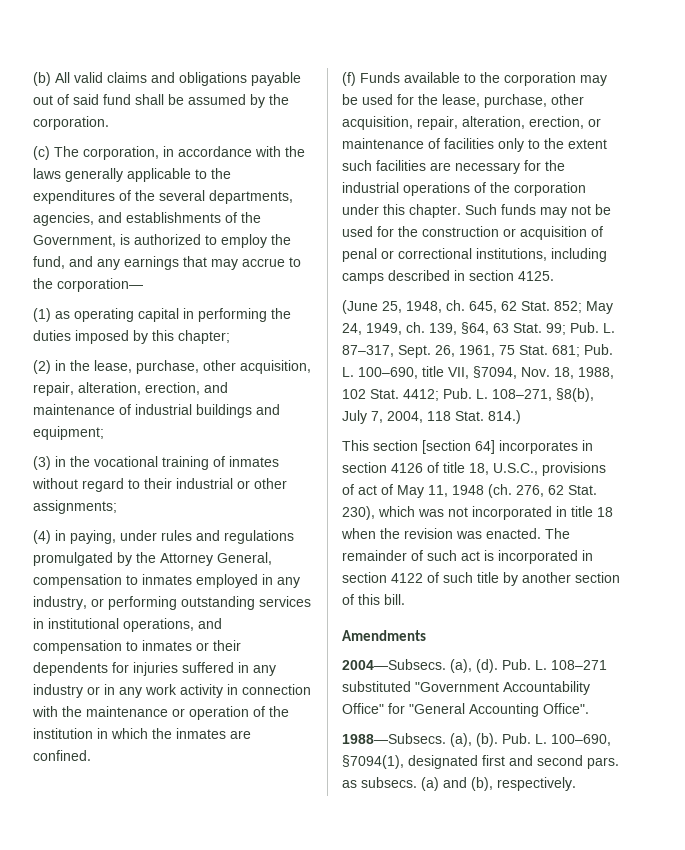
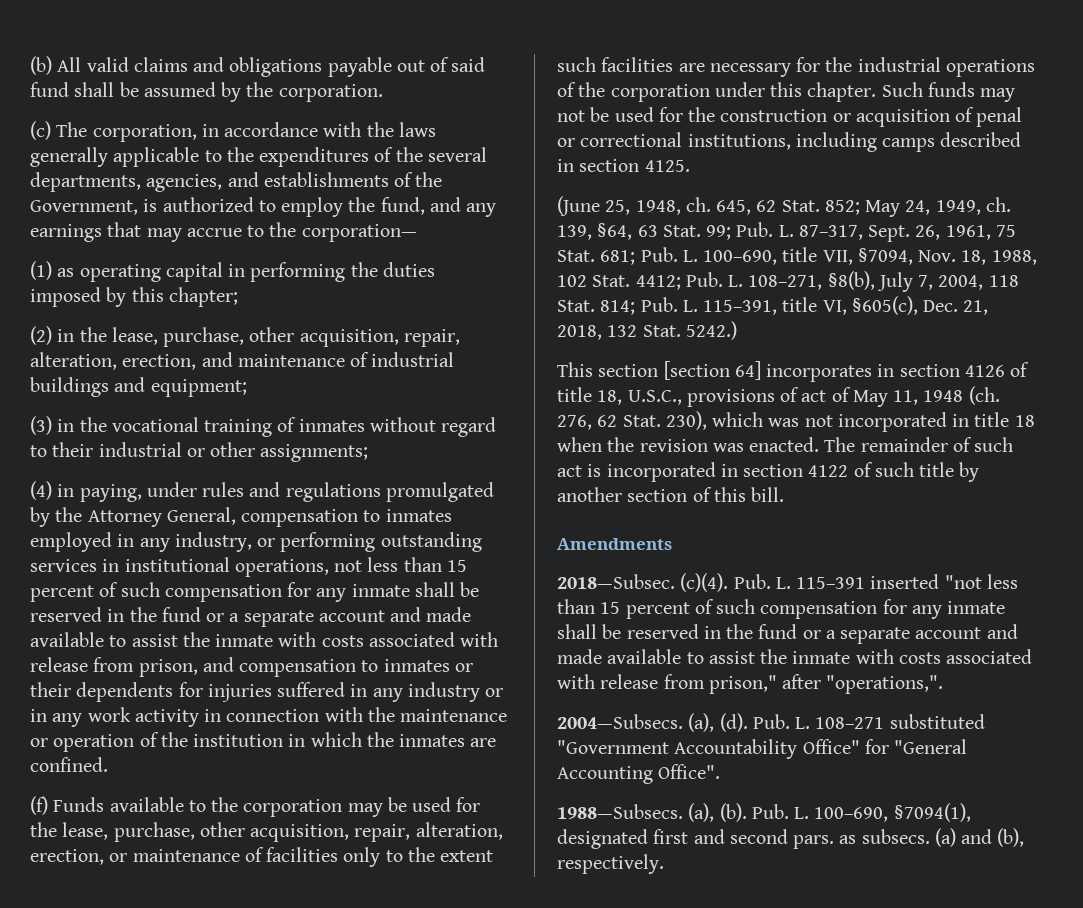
(194, 625) none -> [334,557,467,572] [30,582,480,602] [30,607,472,627] [30,632,499,647] [30,657,198,677] not less than 15 percent of such compensation for any inmate shall be reserved in the fund or a separate account and made available to assist the inmate with costs associated with release from prison,
[488,410,521,424] 814.) -> [600,296,989,315] [557,321,737,340] 814; Pub. L. 115–391, title VI, §605(c), Dec. 21, 2018, 132 Stat. 5242.)
(426, 635) none -> [557,573,1018,592] [557,599,1006,619] [557,624,1018,644] [557,649,1033,664] [557,674,944,694] // 2018—Subsec. (c)(4). Pub. L. 115–391 inserted "not less than 15 percent of such compensation for any inmate shall be reserved in the fund or a separate account and made available to assist the inmate with costs associated with release from prison," after "operations,".

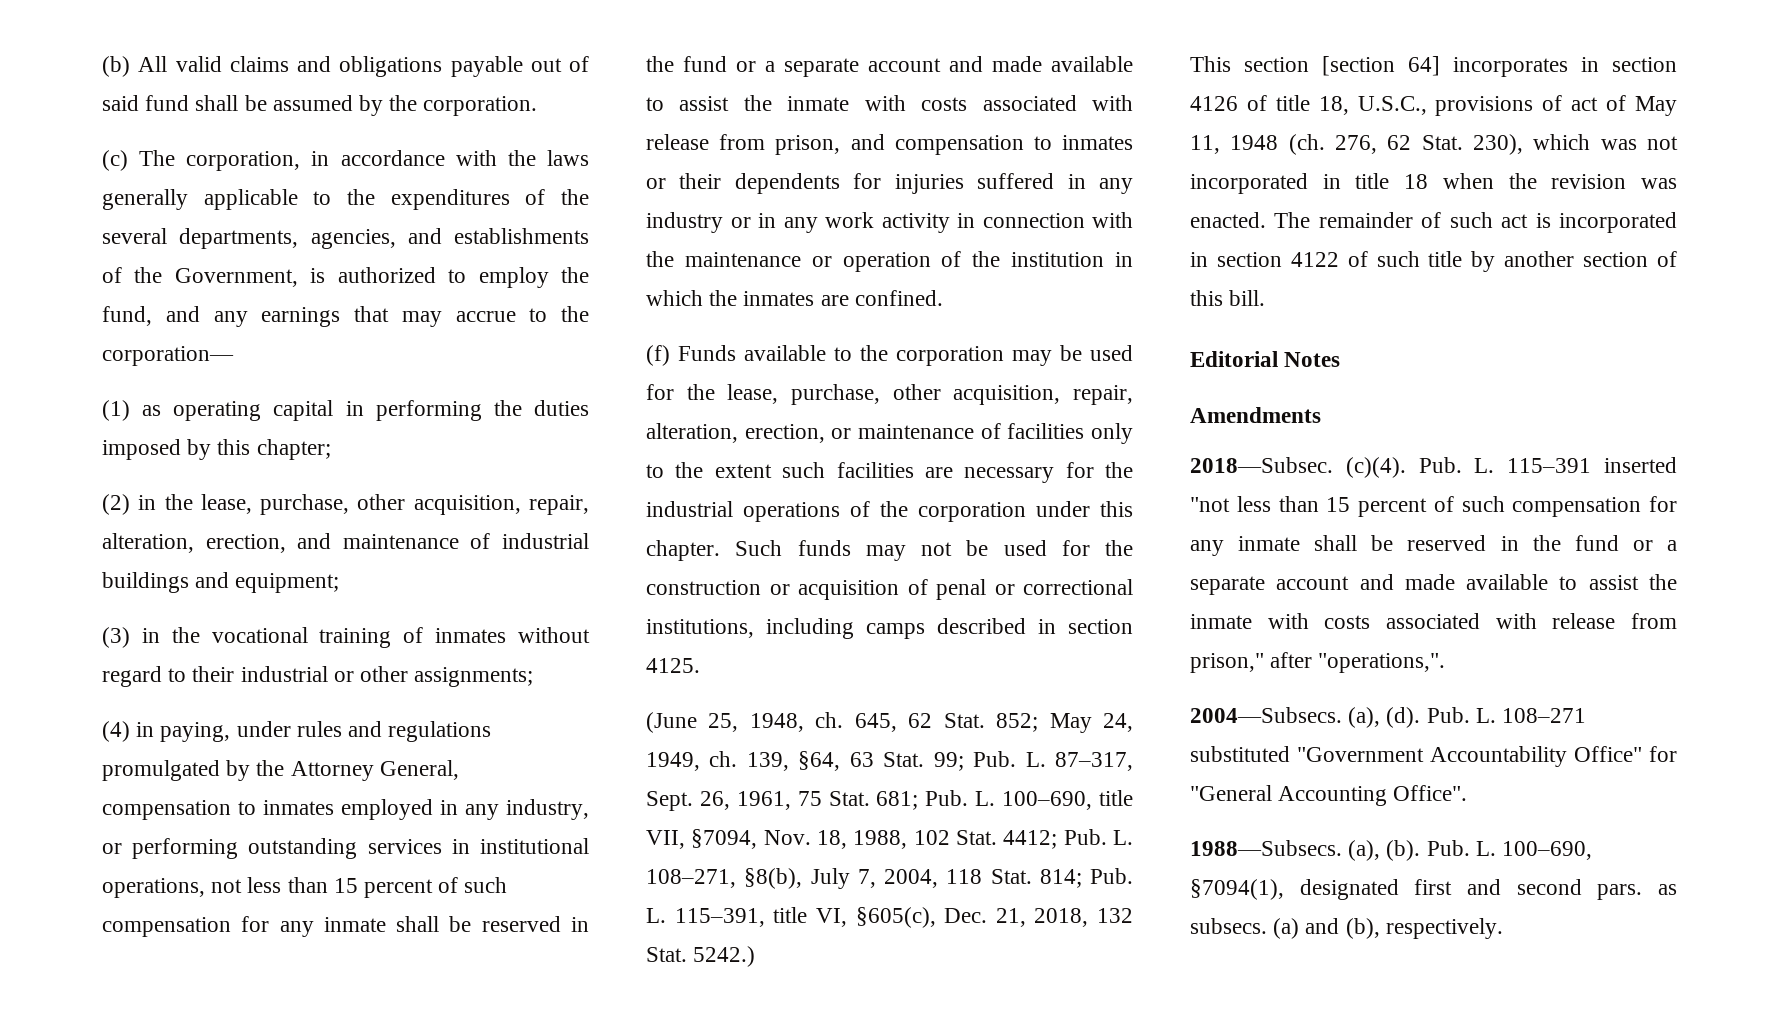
(785, 494) none -> [1190,351,1341,367] // Editorial Notes

